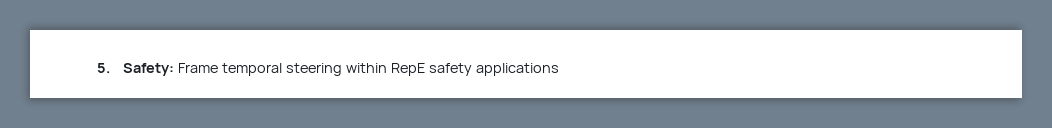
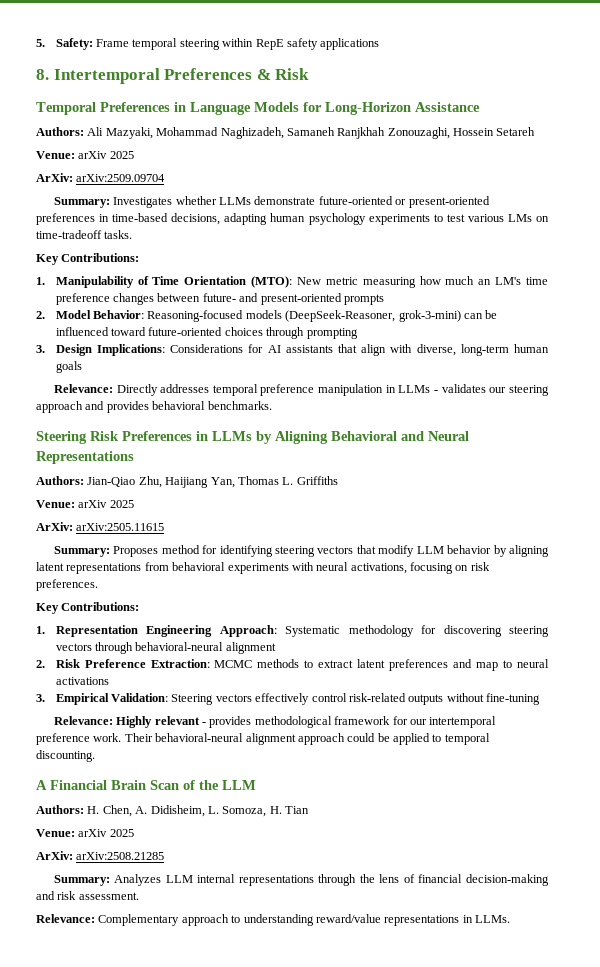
(559, 69) none -> [36,68,310,84] [36,102,480,115] [36,127,536,139] [36,151,134,159] [36,173,166,182] [53,196,490,208] [36,213,549,225] [36,230,133,239] [36,253,140,265] [36,276,548,288] [55,293,384,305] [36,310,498,322] [55,327,358,339] [36,344,549,356] [55,361,82,373] [53,384,550,396] [36,401,272,413] [36,431,469,444] [36,451,134,464] [36,476,338,488] [36,500,134,508] [36,522,165,531] [53,545,549,557] [36,562,490,574] [36,579,98,591] [36,602,140,614] [36,625,549,637] [55,642,276,654] [36,659,550,671] [55,677,109,685] [36,693,541,705] [53,716,497,728] [36,733,490,745] [36,750,95,762] [36,780,256,790] [36,805,309,817] [36,829,134,837] [36,851,165,860] [53,874,550,886] [36,891,139,900] [36,914,510,926] // 8. Intertemporal Preferences & Risk // Temporal Preferences in Language Models for Long-Horizon Assistance // Authors: Ali Mazyaki, Mohammad Naghizadeh, Samaneh Ranjkhah Zonouzaghi, Hossein Setareh // Venue: arXiv 2025 // ArXiv: arXiv:2509.09704 // Summary: Investigates whether LLMs demonstrate future-oriented or present-oriented preferences in time-based decisions, adapting human psychology experiments to test various LMs on time-tradeoff tasks. // Key Contributions: // 1. Manipulability of Time Orientation (MTO): New metric measuring how much an LM's time preference changes between future- and present-oriented prompts // 2. Model Behavior: Reasoning-focused models (DeepSeek-Reasoner, grok-3-mini) can be influenced toward future-oriented choices through prompting // 3. Design Implications: Considerations for AI assistants that align with diverse, long-term human goals // Relevance: Directly addresses temporal preference manipulation in LLMs - validates our steering approach and provides behavioral benchmarks. // Steering Risk Preferences in LLMs by Aligning Behavioral and Neural Representations // Authors: Jian-Qiao Zhu, Haijiang Yan, Thomas L. Griffiths // Venue: arXiv 2025 // ArXiv: arXiv:2505.11615 // Summary: Proposes method for identifying steering vectors that modify LLM behavior by aligning latent representations from behavioral experiments with neural activations, focusing on risk preferences. // Key Contributions: // 1. Representation Engineering Approach: Systematic methodology for discovering steering vectors through behavioral-neural alignment // 2. Risk Preference Extraction: MCMC methods to extract latent preferences and map to neural activations // 3. Empirical Validation: Steering vectors effectively control risk-related outputs without fine-tuning // Relevance: Highly relevant - provides methodological framework for our intertemporal preference work. Their behavioral-neural alignment approach could be applied to temporal discounting. // A Financial Brain Scan of the LLM // Authors: H. Chen, A. Didisheim, L. Somoza, H. Tian // Venue: arXiv 2025 // ArXiv: arXiv:2508.21285 // Summary: Analyzes LLM internal representations through the lens of financial decision-making and risk assessment. // Relevance: Complementary approach to understanding reward/value representations in LLMs.

